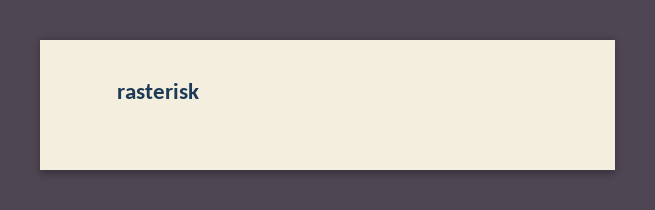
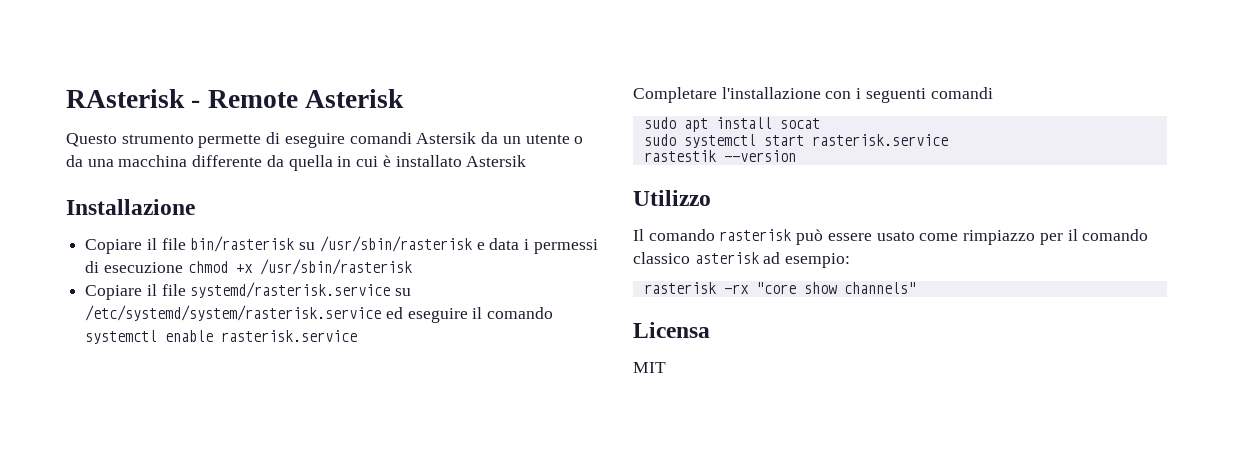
[117,83,199,99] rasterisk -> [66,89,405,108] [66,132,584,148] [66,155,527,171] [66,199,195,215] [85,236,598,254] [85,259,412,275] [85,282,412,300] [85,305,554,323] [85,330,358,344] [633,87,993,103] [643,117,820,132] [643,134,948,148] [643,150,796,162] [633,190,711,206] [633,229,1149,245] [633,252,851,268] [643,282,916,294] [633,322,710,338] [633,362,666,373] RAsterisk - Remote Asterisk // Questo strumento permette di eseguire comandi Astersik da un utente o da una macchina differente da quella in cui è installato Astersik // Installazione // Copiare il file bin/rasterisk su /usr/sbin/rasterisk e data i permessi di esecuzione chmod +x /usr/sbin/rasterisk // Copiare il file systemd/rasterisk.service su /etc/systemd/system/rasterisk.service ed eseguire il comando systemctl enable rasterisk.service // Completare l'installazione con i seguenti comandi // sudo apt install socat // sudo systemctl start rasterisk.service // rastestik --version // Utilizzo // Il comando rasterisk può essere usato come rimpiazzo per il comando classico asterisk ad esempio: // rasterisk -rx "core show channels" // Licensa // MIT

